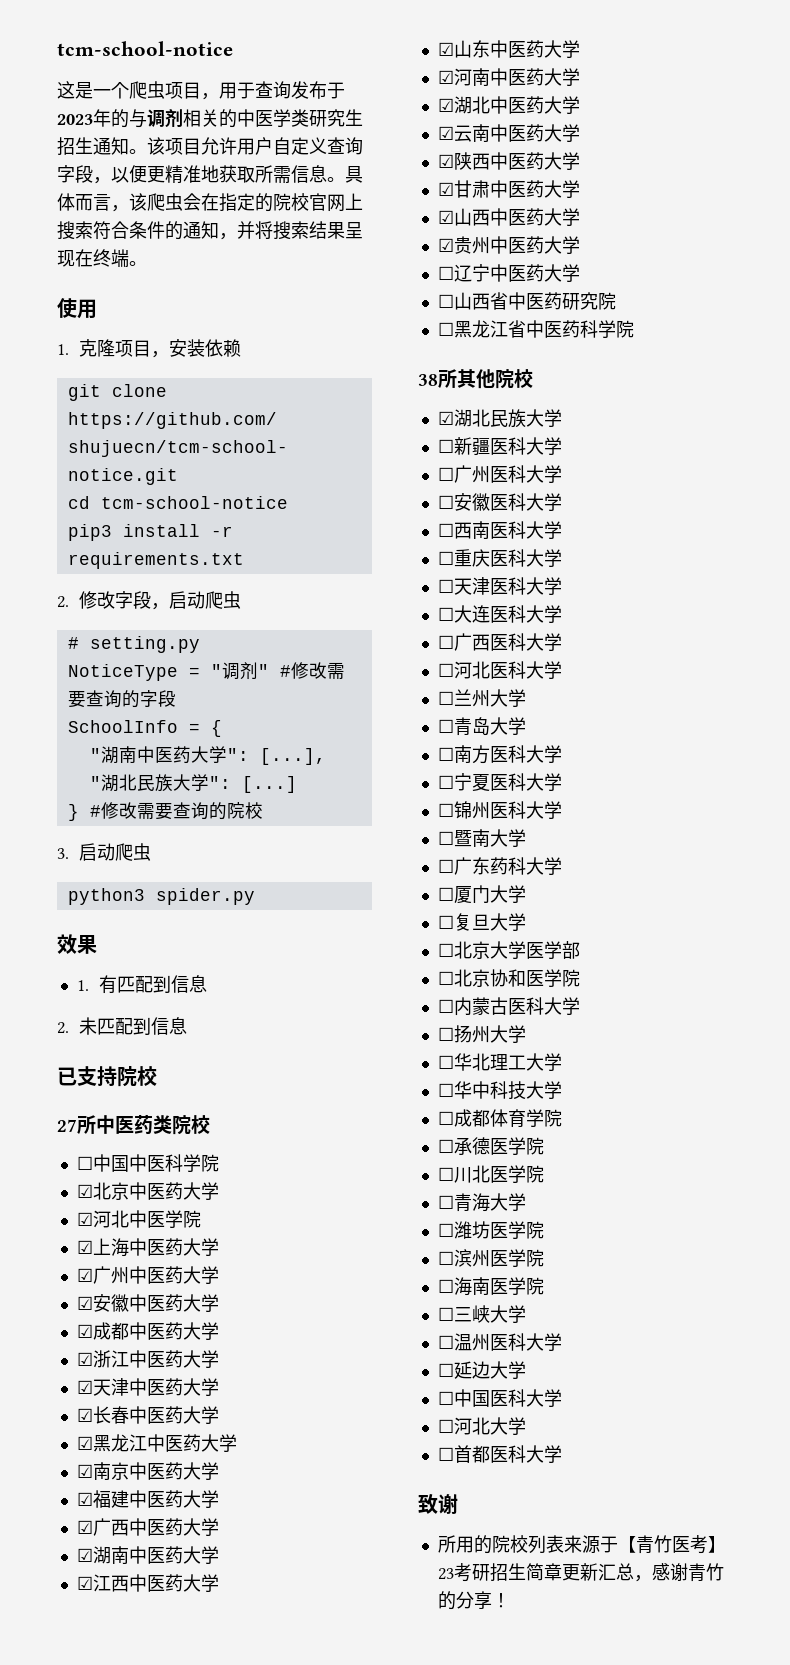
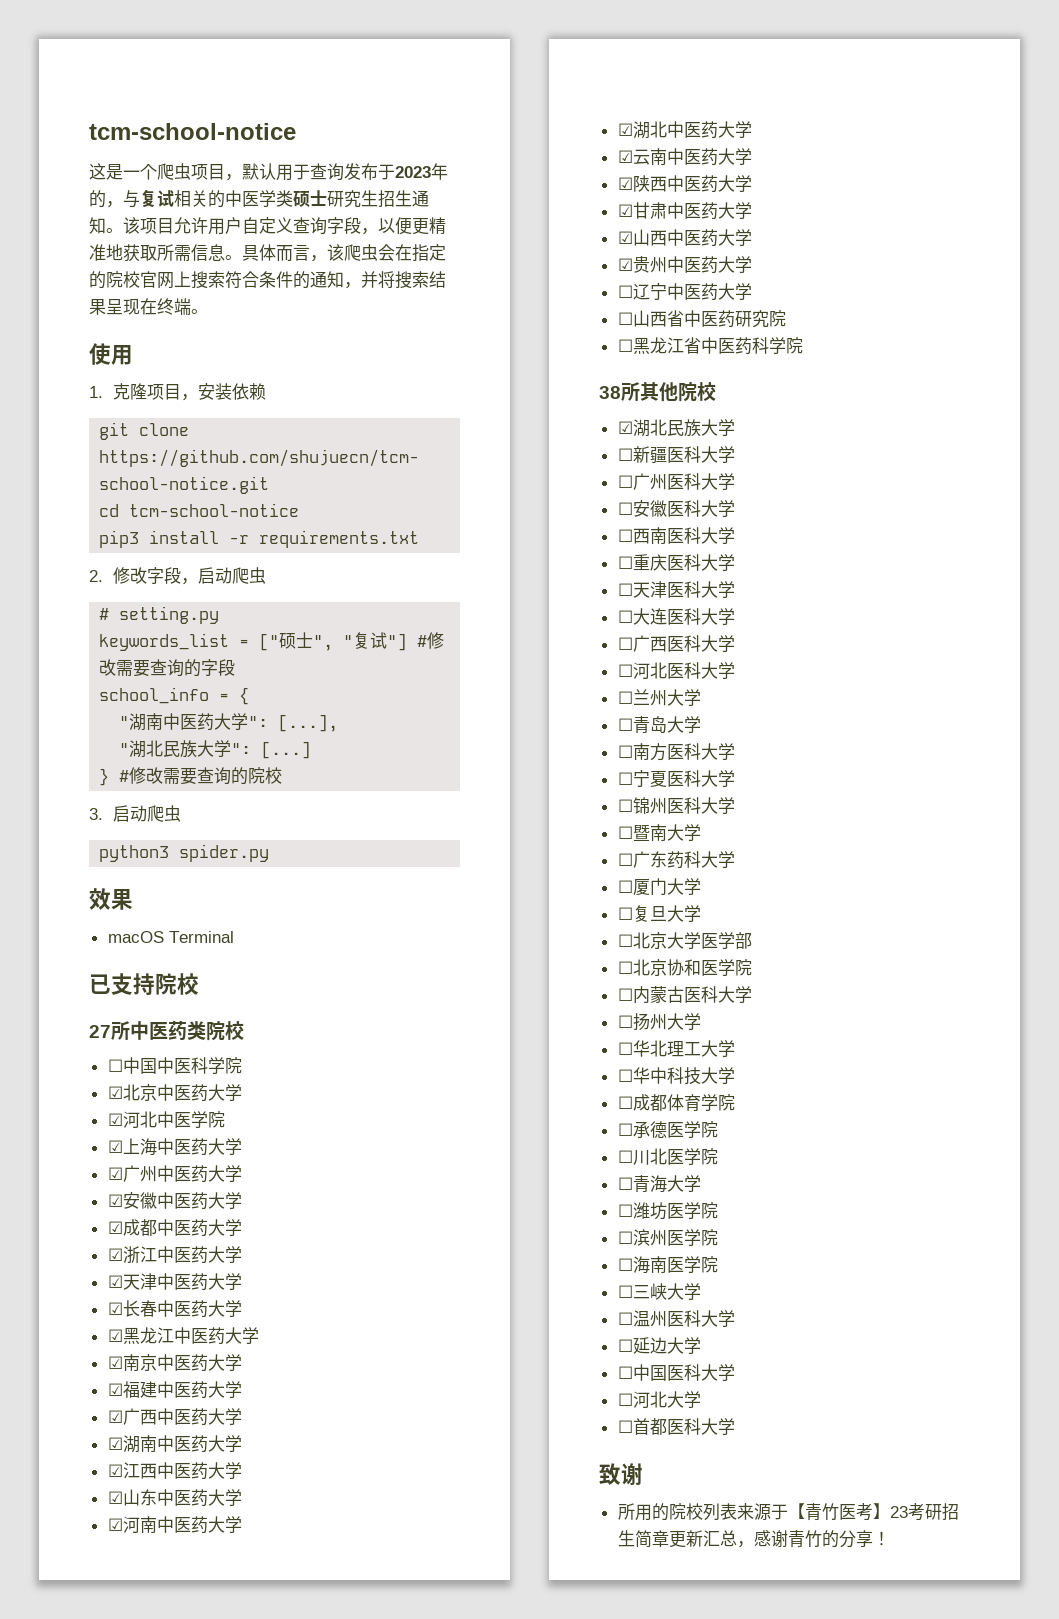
(219, 96) none -> [242,163,276,180] 默认
[129,108,183,128] 与调剂 -> [106,189,174,208] ，与复试
(309, 118) none -> [293,190,327,207] 硕士
[67,662,269,681] NoticeType = "调剂" -> [99,632,408,651] keywords_list = ["硕士", "复试"]
[67,720,178,733] SchoolInfo -> [99,687,210,704] school_info
[76,975,207,994] [57,1017,187,1035] 1.有匹配到信息 // 2.未匹配到信息 -> [107,931,234,943] macOS Terminal

